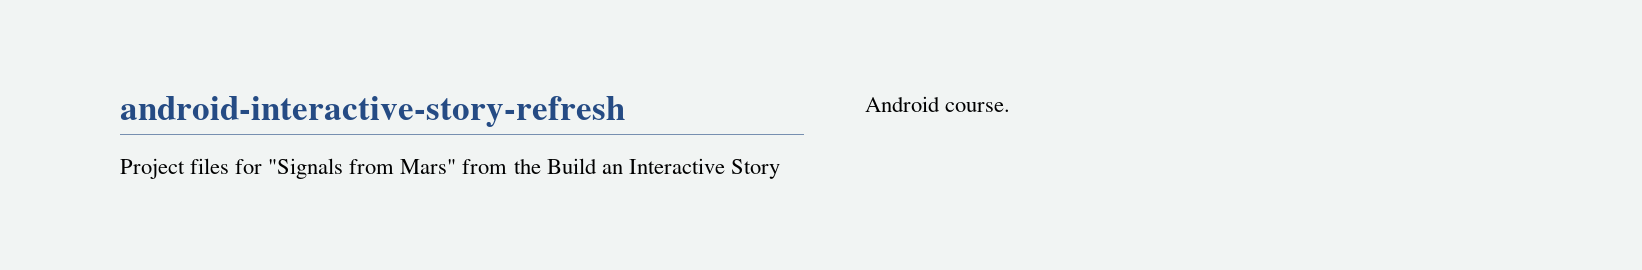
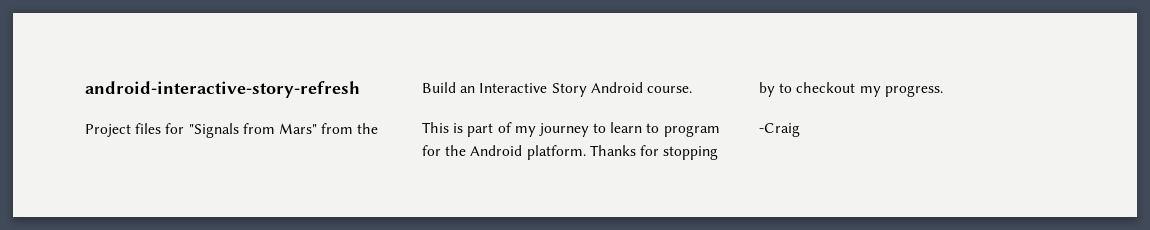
(1011, 107) none -> [422,122,720,137] [422,145,719,160] [759,82,943,97] [759,123,800,137] // This is part of my journey to learn to program for the Android platform. Thanks for stopping by to checkout my progress. // -Craig

